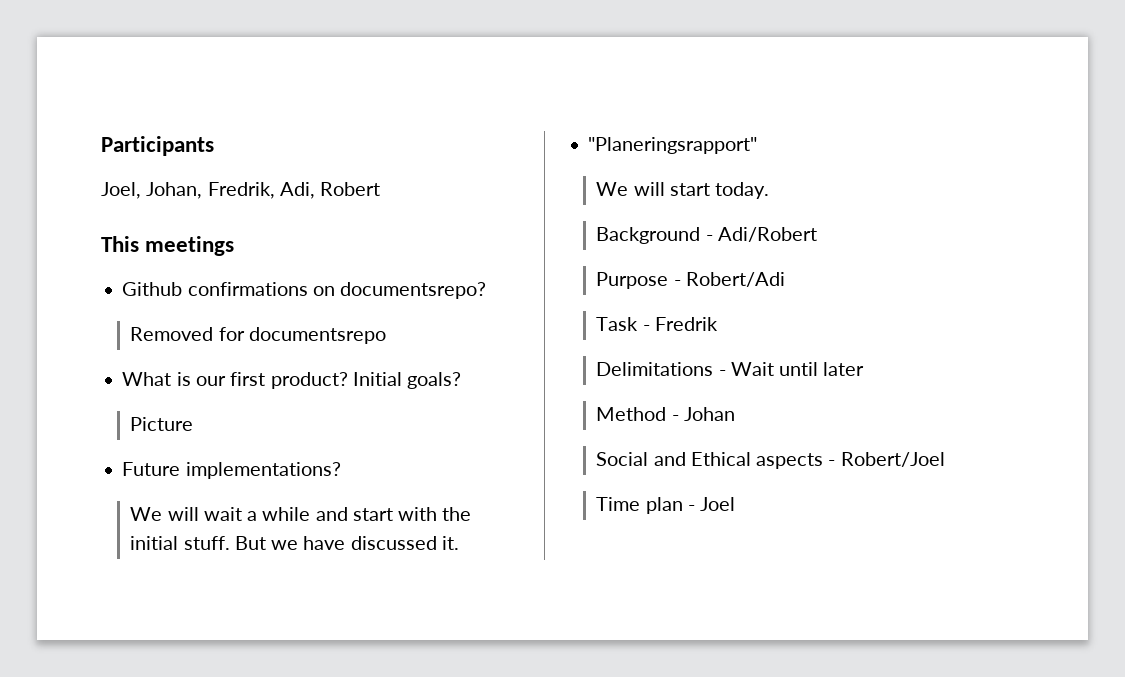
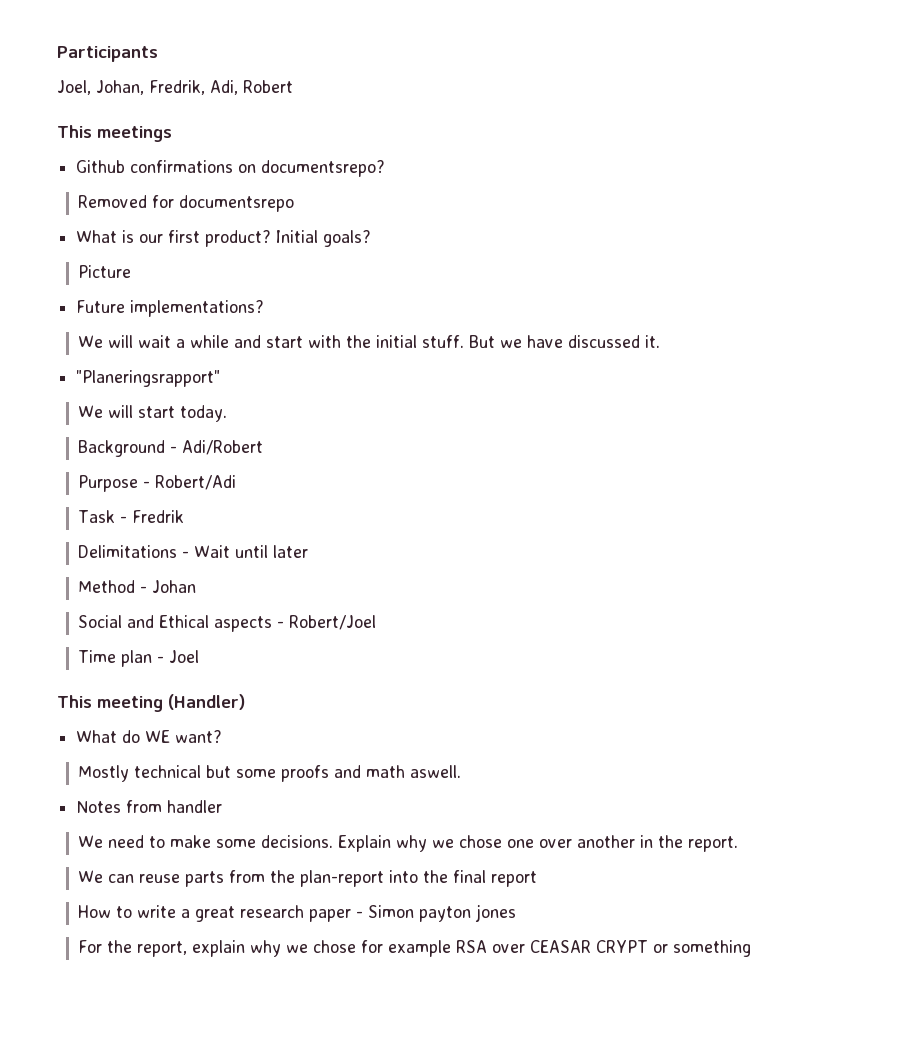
(736, 504) none -> [57,694,245,712] [76,730,223,743] [78,765,462,782] [76,800,223,813] [78,835,739,852] [78,870,538,887] [78,904,517,922] [78,940,752,957] // This meeting (Handler) // What do WE want? // Mostly technical but some proofs and math aswell. // Notes from handler // We need to make some decisions. Explain why we chose one over another in the report. // We can reuse parts from the plan-report into the final report // How to write a great research paper - Simon payton jones // For the report, explain why we chose for example RSA over CEASAR CRYPT or something

